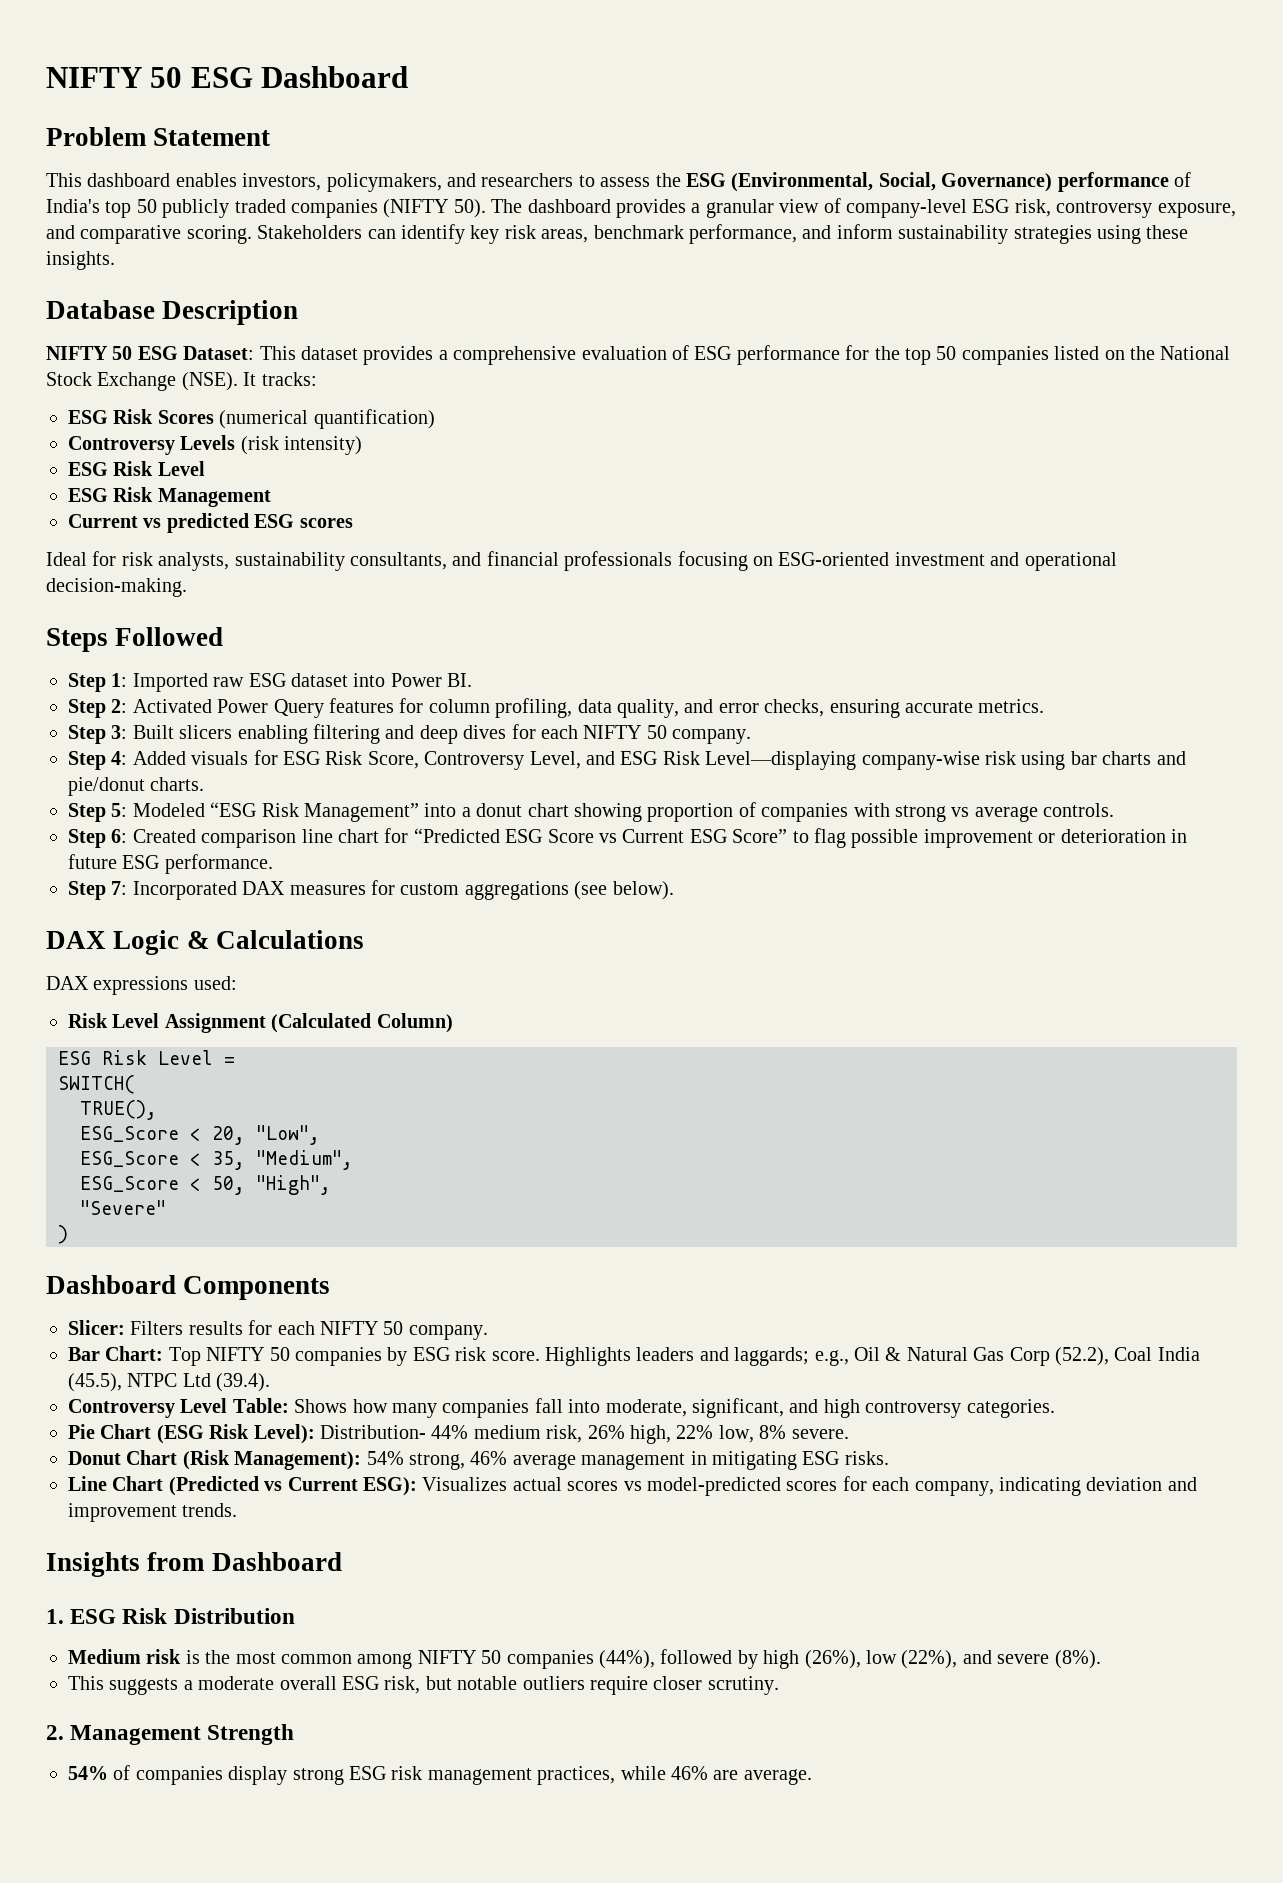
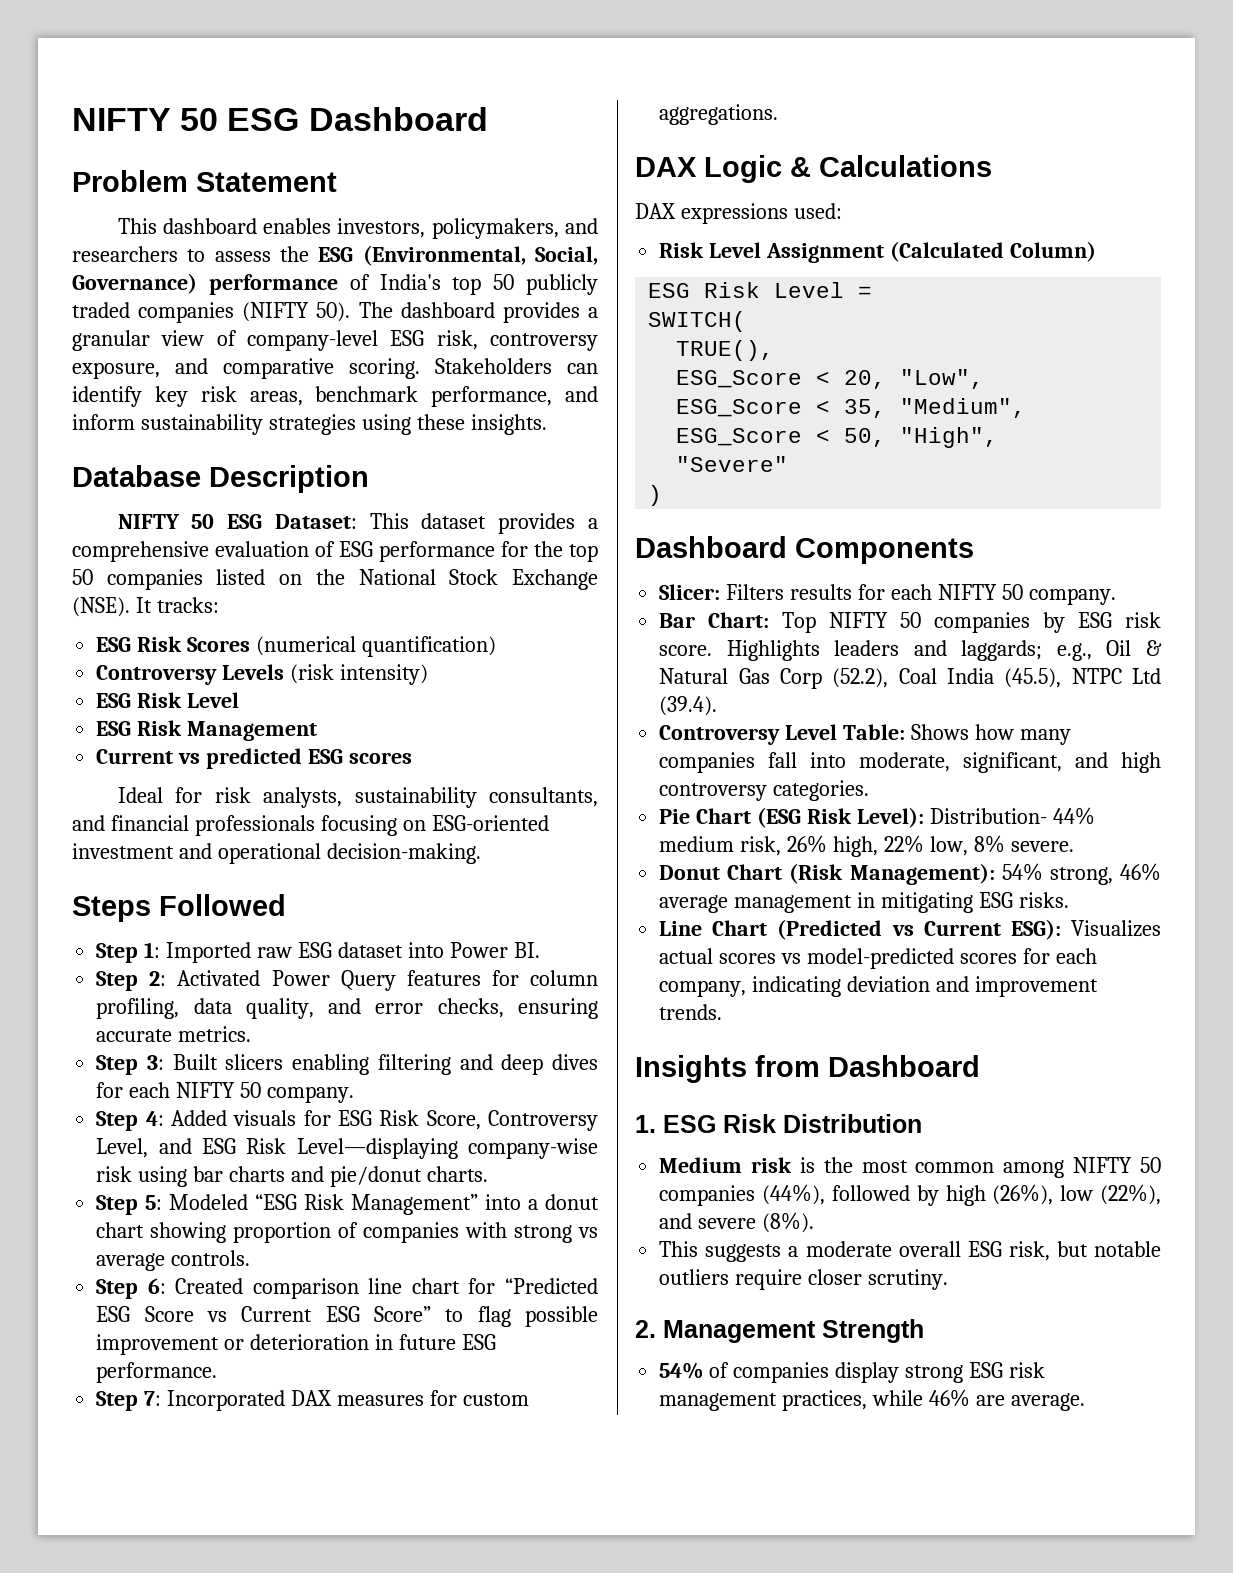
[464,881,674,900] aggregations (see below). -> [659,104,779,125] aggregations.

